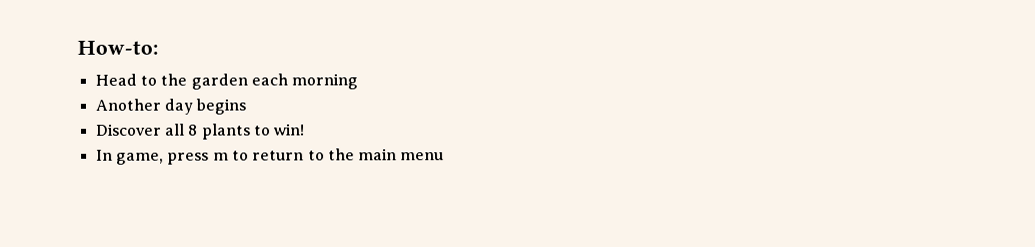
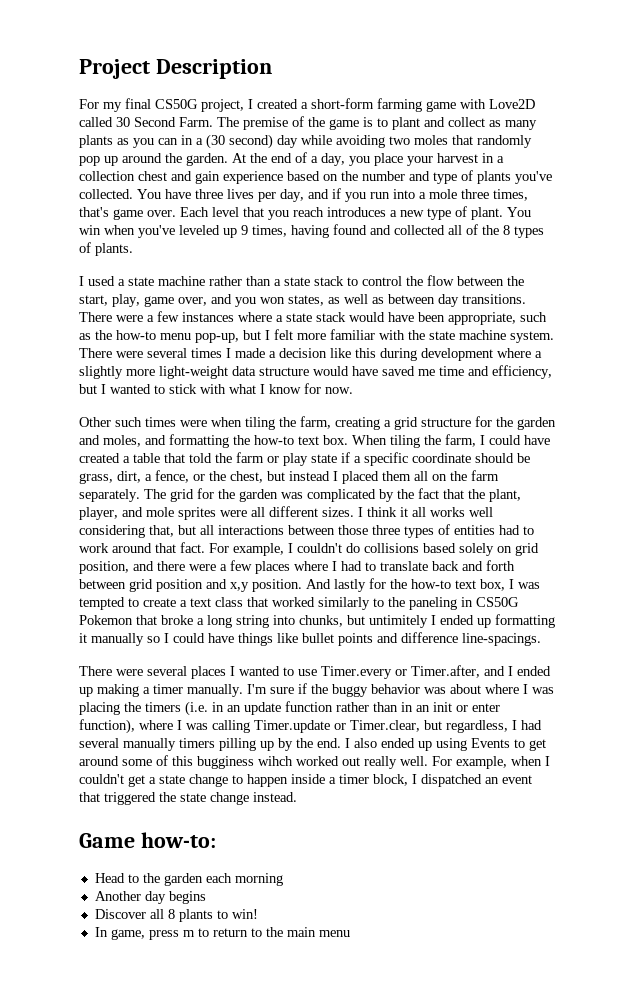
[77,40,159,55] How-to: -> [79,59,272,79] [79,98,535,112] [79,116,537,130] [79,134,532,149] [79,152,504,166] [79,170,552,184] [79,188,528,202] [79,206,531,220] [79,224,544,238] [79,242,133,256] [79,275,524,286] [79,294,526,307] [79,311,547,325] [79,329,554,343] [79,348,542,361] [79,365,552,379] [79,383,353,394] [79,416,556,430] [79,434,550,448] [79,452,530,466] [79,470,499,484] [79,488,521,502] [79,506,493,520] [79,524,534,538] [79,542,539,556] [79,560,515,574] [79,578,540,592] [79,597,519,610] [79,614,555,628] [79,632,541,646] [79,665,551,679] [79,683,554,697] [79,701,500,716] [79,719,542,734] [79,738,546,751] [79,755,550,769] [79,774,532,787] [79,792,297,805] [79,832,216,848] Project Description // For my final CS50G project, I created a short-form farming game with Love2D called 30 Second Farm. The premise of the game is to plant and collect as many plants as you can in a (30 second) day while avoiding two moles that randomly pop up around the garden. At the end of a day, you place your harvest in a collection chest and gain experience based on the number and type of plants you've collected. You have three lives per day, and if you run into a mole three times, that's game over. Each level that you reach introduces a new type of plant. You win when you've leveled up 9 times, having found and collected all of the 8 types of plants. // I used a state machine rather than a state stack to control the flow between the start, play, game over, and you won states, as well as between day transitions. There were a few instances where a state stack would have been appropriate, such as the how-to menu pop-up, but I felt more familiar with the state machine system. There were several times I made a decision like this during development where a slightly more light-weight data structure would have saved me time and efficiency, but I wanted to stick with what I know for now. // Other such times were when tiling the farm, creating a grid structure for the garden and moles, and formatting the how-to text box. When tiling the farm, I could have created a table that told the farm or play state if a specific coordinate should be grass, dirt, a fence, or the chest, but instead I placed them all on the farm separately. The grid for the garden was complicated by the fact that the plant, player, and mole sprites were all different sizes. I think it all works well considering that, but all interactions between those three types of entities had to work around that fact. For example, I couldn't do collisions based solely on grid position, and there were a few places where I had to translate back and forth between grid position and x,y position. And lastly for the how-to text box, I was tempted to create a text class that worked similarly to the paneling in CS50G Pokemon that broke a long string into chunks, but untimitely I ended up formatting it manually so I could have things like bullet points and difference line-spacings. // There were several places I wanted to use Timer.every or Timer.after, and I ended up making a timer manually. I'm sure if the buggy behavior was about where I was placing the timers (i.e. in an update function rather than in an init or enter function), where I was calling Timer.update or Timer.clear, but regardless, I had several manually timers pilling up by the end. I also ended up using Events to get around some of this bugginess wihch worked out really well. For example, when I couldn't get a state change to happen inside a timer block, I dispatched an event that triggered the state change instead. // Game how-to:

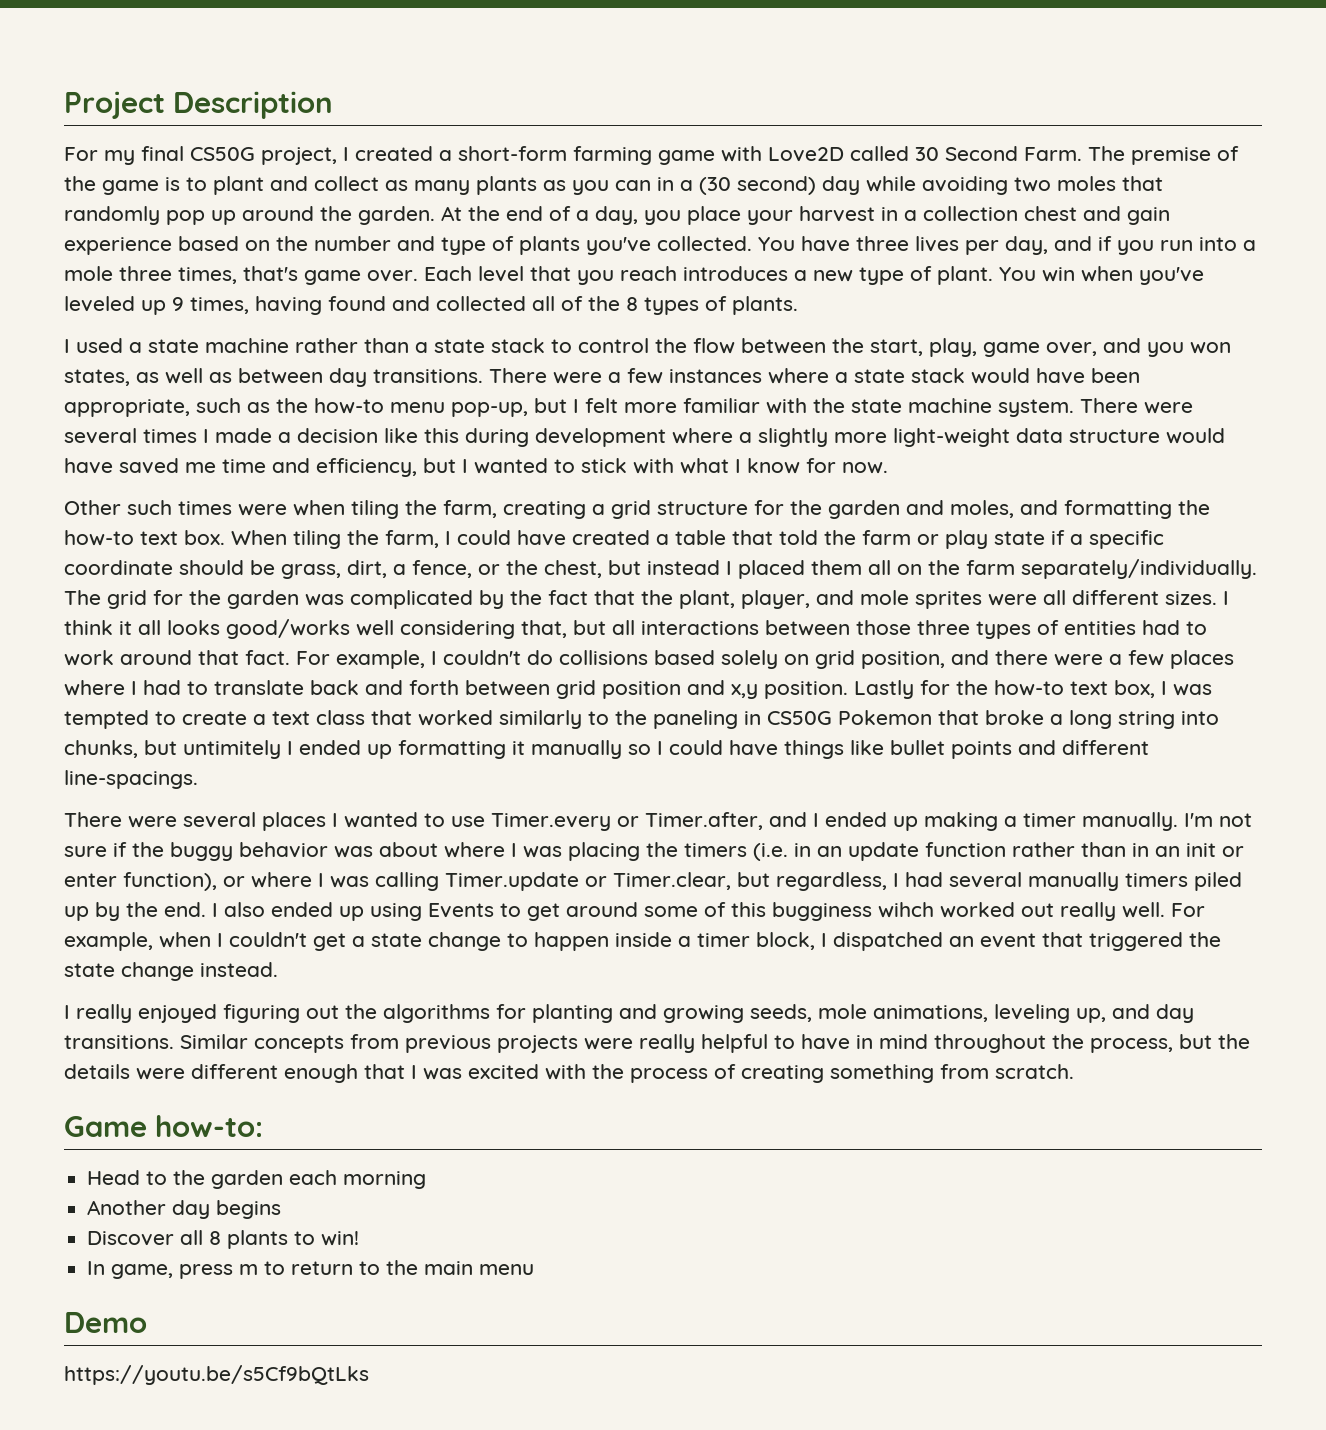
[79,489,140,502] separately. -> [1021,559,1257,579] separately/individually.
[430,507,465,517] works -> [167,619,350,639] looks good/works
[306,579,366,592] And lastly -> [854,680,914,699] Lastly
[401,632,458,643] difference -> [1062,740,1149,755] different
(267, 689) none -> [1219,813,1252,827] not
(135, 726) none -> [223,876,245,887] or
[219,738,256,751] pilling -> [1194,872,1242,891] piled
(297, 797) none -> [64,1004,1194,1023] [64,1034,1250,1053] [64,1064,1074,1083] // I really enjoyed figuring out the algorithms for planting and growing seeds, mole animations, leveling up, and day transitions. Similar concepts from previous projects were really helpful to have in mind throughout the process, but the details were different enough that I was excited with the process of creating something from scratch.
(350, 933) none -> [64,1312,147,1333] [64,1365,369,1385] // Demo // https://youtu.be/s5Cf9bQtLks

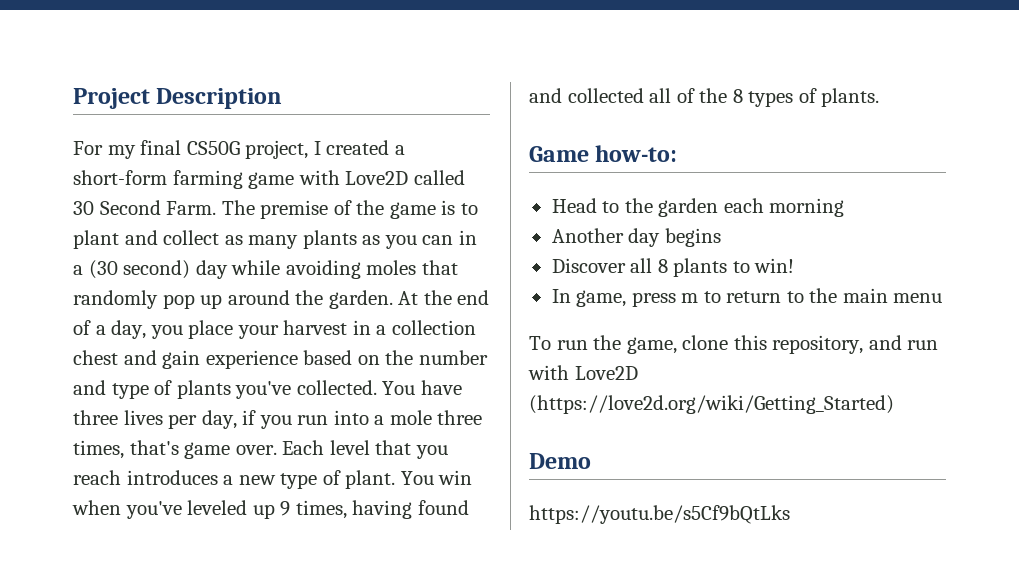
[1014,177,1051,192] two -> (361, 269) none
[1054,236,1092,251] and -> (237, 419) none
[64,338,1231,357] [64,368,1140,387] [64,398,1193,417] [64,428,1225,447] [64,458,888,477] [64,500,1210,519] [64,530,1164,549] [64,559,1257,579] [64,590,1229,609] [64,619,1207,639] [64,650,1234,669] [64,680,1212,699] [64,710,1219,729] [64,740,1149,759] [64,770,198,789] [64,812,1252,831] [64,842,1244,861] [64,872,1242,891] [64,902,1205,921] [64,932,1221,951] [64,962,278,981] [64,1004,1194,1023] [64,1034,1250,1053] [64,1064,1074,1083] // I used a state machine rather than a state stack to control the flow between the start, play, game over, and you won states, as well as between day transitions. There were a few instances where a state stack would have been appropriate, such as the how-to menu pop-up, but I felt more familiar with the state machine system. There were several times I made a decision like this during development where a slightly more light-weight data structure would have saved me time and efficiency, but I wanted to stick with what I know for now. // Other such times were when tiling the farm, creating a grid structure for the garden and moles, and formatting the how-to text box. When tiling the farm, I could have created a table that told the farm or play state if a specific coordinate should be grass, dirt, a fence, or the chest, but instead I placed them all on the farm separately/individually. The grid for the garden was complicated by the fact that the plant, player, and mole sprites were all different sizes. I think it all looks good/works well considering that, but all interactions between those three types of entities had to work around that fact. For example, I couldn't do collisions based solely on grid position, and there were a few places where I had to translate back and forth between grid position and x,y position. Lastly for the how-to text box, I was tempted to create a text class that worked similarly to the paneling in CS50G Pokemon that broke a long string into chunks, but untimitely I ended up formatting it manually so I could have things like bullet points and different line-spacings. // There were several places I wanted to use Timer.every or Timer.after, and I ended up making a timer manually. I'm not sure if the buggy behavior was about where I was placing the timers (i.e. in an update function rather than in an init or enter function), or where I was calling Timer.update or Timer.clear, but regardless, I had several manually timers piled up by the end. I also ended up using Events to get around some of this bugginess wihch worked out really well. For example, when I couldn't get a state change to happen inside a timer block, I dispatched an event that triggered the state change instead. // I really enjoyed figuring out the algorithms for planting and growing seeds, mole animations, leveling up, and day transitions. Similar concepts from previous projects were really helpful to have in mind throughout the process, but the details were different enough that I was excited with the process of creating something from scratch. -> (880, 97) none
(535, 1269) none -> [529,335,939,354] [528,365,638,380] [529,395,894,414] // To run the game, clone this repository, and run with Love2D (https://love2d.org/wiki/Getting_Started)

